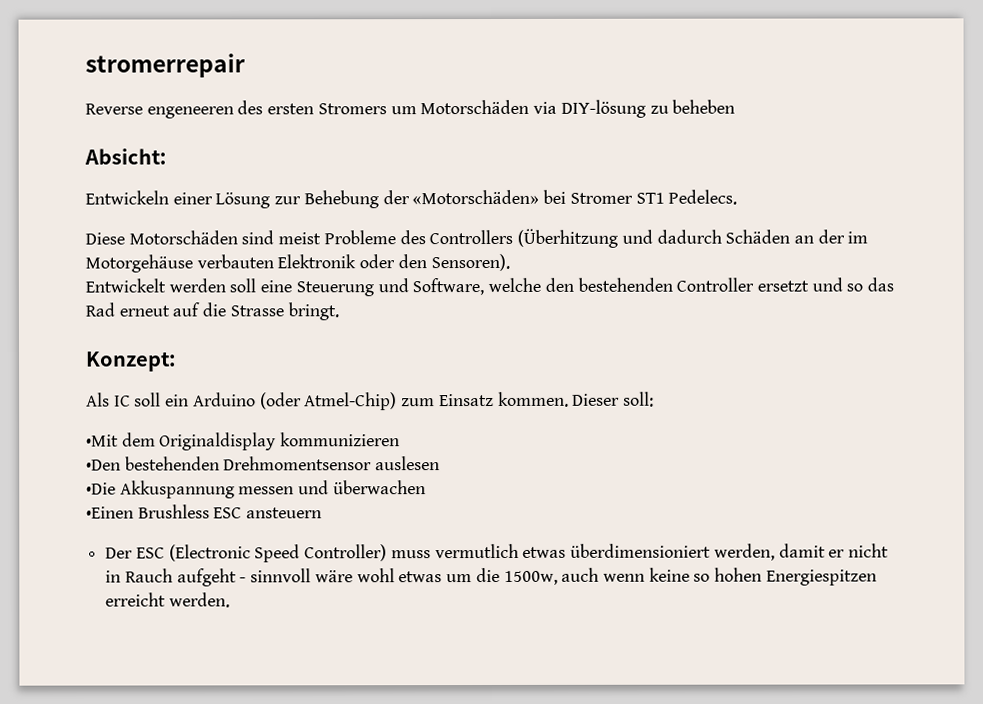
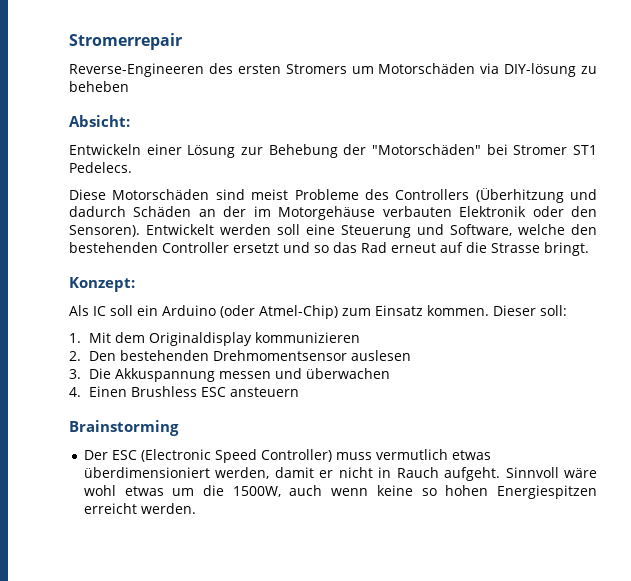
[85,53,246,78] [85,103,234,119] stromerrepair // Reverse engeneeren -> [69,33,182,50] [69,63,204,77] Stromerrepair // Reverse-Engineeren
[412,189,540,205] «Motorschäden» -> [372,144,481,155] "Motorschäden"
(510, 262) // -> (140, 231) none
[86,434,119,447] •Mit -> [69,332,111,343] 1. Mit
[86,459,121,471] •Den -> [69,351,116,361] 2. Den
[86,482,116,495] •Die -> [69,368,111,379] 3. Die
[86,506,134,519] •Einen -> [69,386,127,397] 4. Einen
(323, 513) none -> [69,420,179,436] // Brainstorming
[176,568,312,587] aufgeht - sinnvoll -> [444,467,559,481] aufgeht. Sinnvoll
[503,570,558,585] 1500w, -> [232,486,281,497] 1500W,

